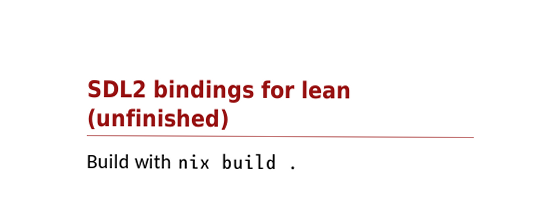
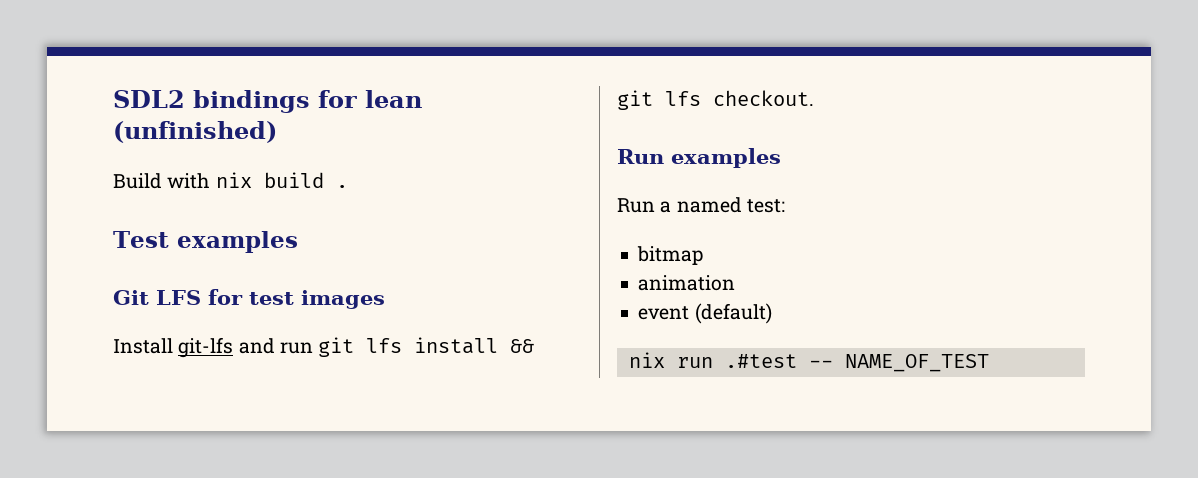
(299, 168) none -> [113,231,298,253] [113,289,385,309] [113,337,535,358] [617,90,814,110] [617,148,781,168] [617,197,785,213] [637,246,704,265] [638,275,736,291] [638,303,772,324] [628,352,989,372] // Test examples // Git LFS for test images // Install git-lfs and run git lfs install && git lfs checkout. // Run examples // Run a named test: // bitmap // animation // event (default) // nix run .#test -- NAME_OF_TEST

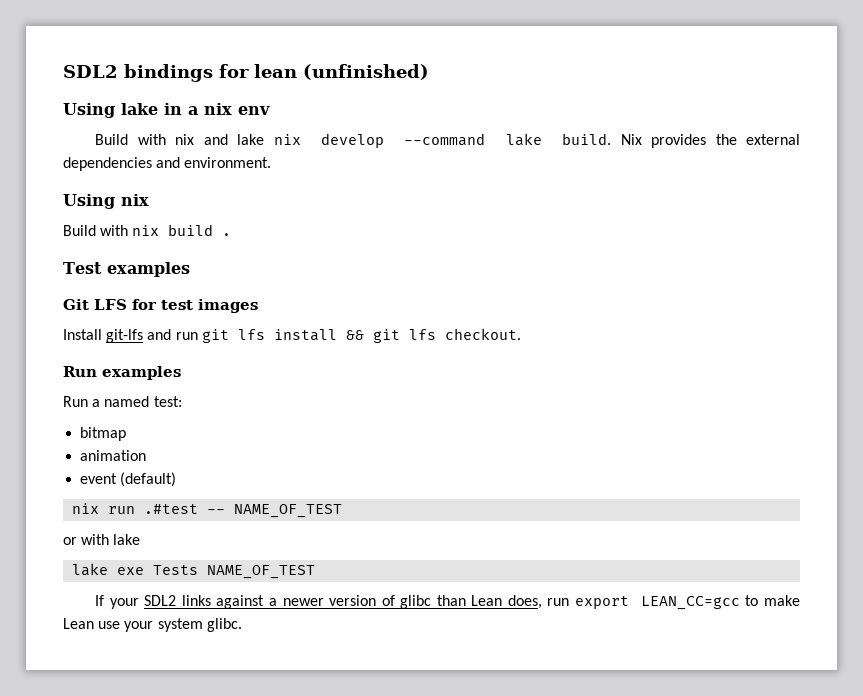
(277, 132) none -> [63,103,270,118] [95,133,800,148] [63,157,272,171] [63,194,149,209] // Using lake in a nix env // Build with nix and lake nix develop --command lake build. Nix provides the external dependencies and environment. // Using nix
(989, 363) none -> [63,534,141,545] [72,563,316,579] [95,595,800,610] [63,618,242,632] // or with lake // lake exe Tests NAME_OF_TEST // If your SDL2 links against a newer version of glibc than Lean does, run export LEAN_CC=gcc to make Lean use your system glibc.

